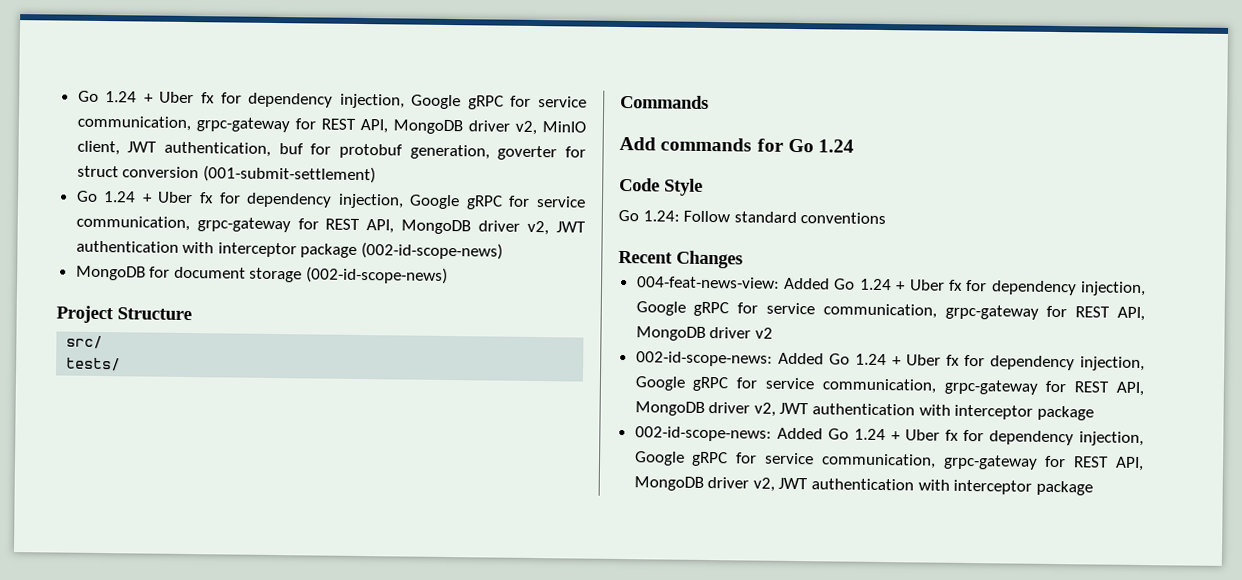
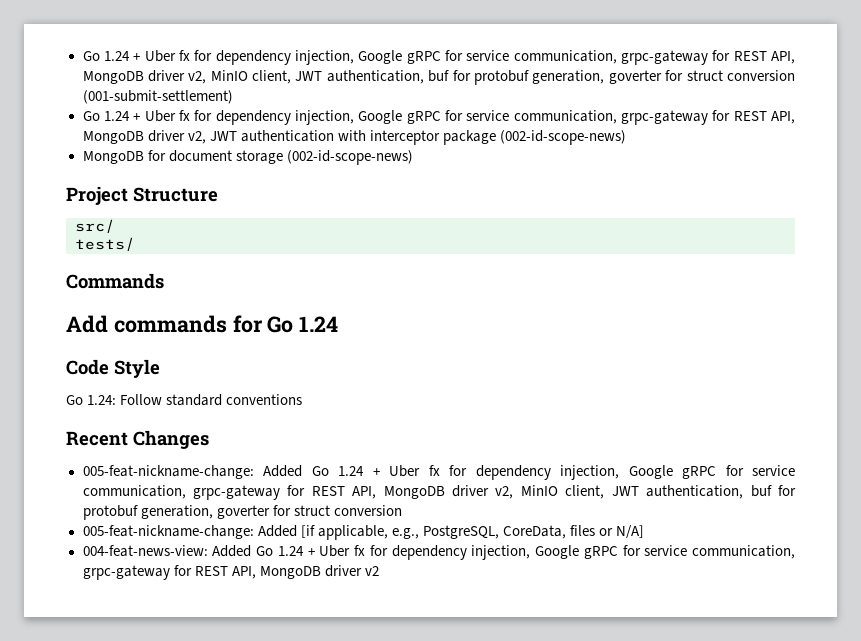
(743, 259) none -> [82,465,795,480] [82,485,796,500] [82,505,402,520] [82,525,644,540] // 005-feat-nickname-change: Added Go 1.24 + Uber fx for dependency injection, Google gRPC for service communication, grpc-gateway for REST API, MongoDB driver v2, MinIO client, JWT authentication, buf for protobuf generation, goverter for struct conversion // 005-feat-nickname-change: Added [if applicable, e.g., PostgreSQL, CoreData, files or N/A]
[635,351,1145,372] [634,376,1144,397] [634,401,1094,421] [634,426,1144,447] [633,451,1144,472] [633,476,1093,496] // 002-id-scope-news: Added Go 1.24 + Uber fx for dependency injection, Google gRPC for service communication, grpc-gateway for REST API, MongoDB driver v2, JWT authentication with interceptor package // 002-id-scope-news: Added Go 1.24 + Uber fx for dependency injection, Google gRPC for service communication, grpc-gateway for REST API, MongoDB driver v2, JWT authentication with interceptor package -> (379, 571) none

